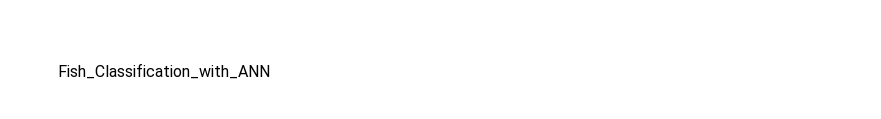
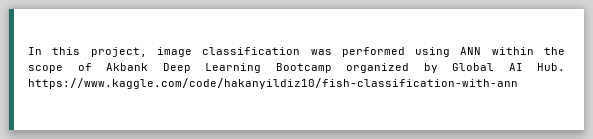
[58,63,270,79] Fish_Classification_with_ANN -> [28,47,566,57] [28,63,565,73] [28,78,518,89] In this project, image classification was performed using ANN within the scope of Akbank Deep Learning Bootcamp organized by Global AI Hub. https://www.kaggle.com/code/hakanyildiz10/fish-classification-with-ann

